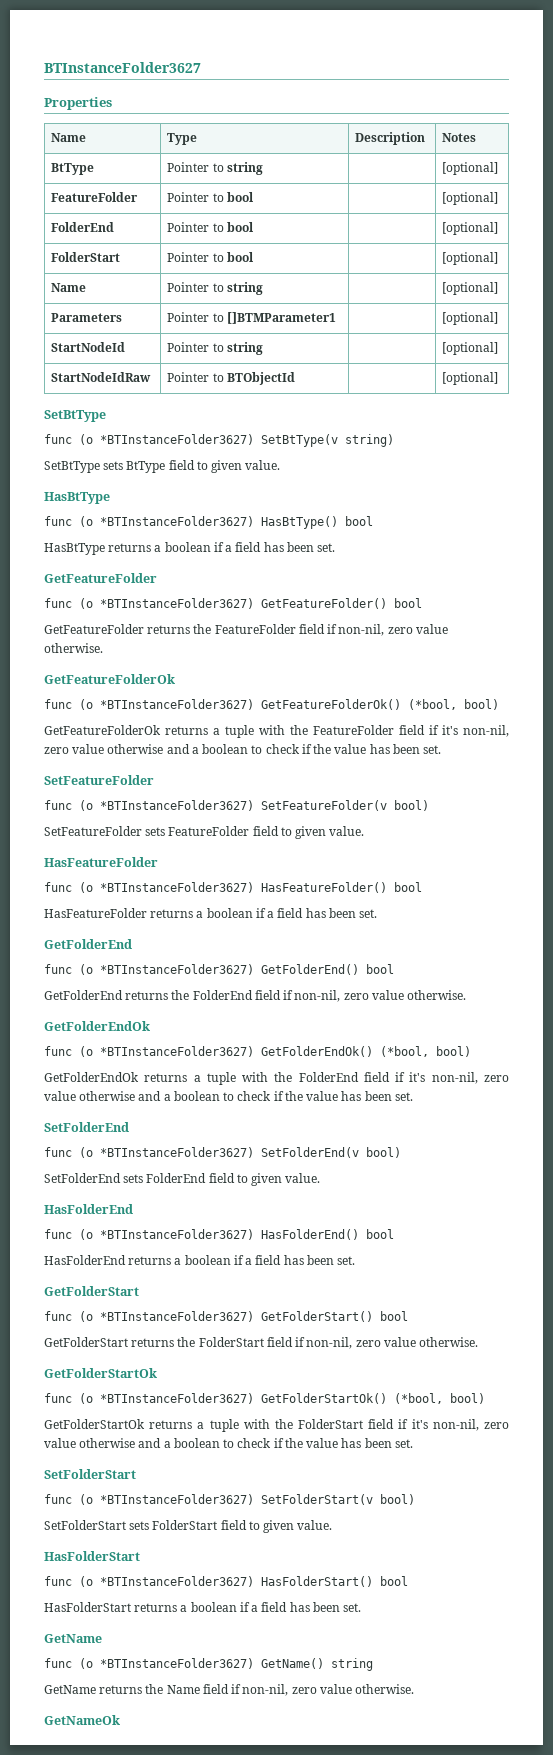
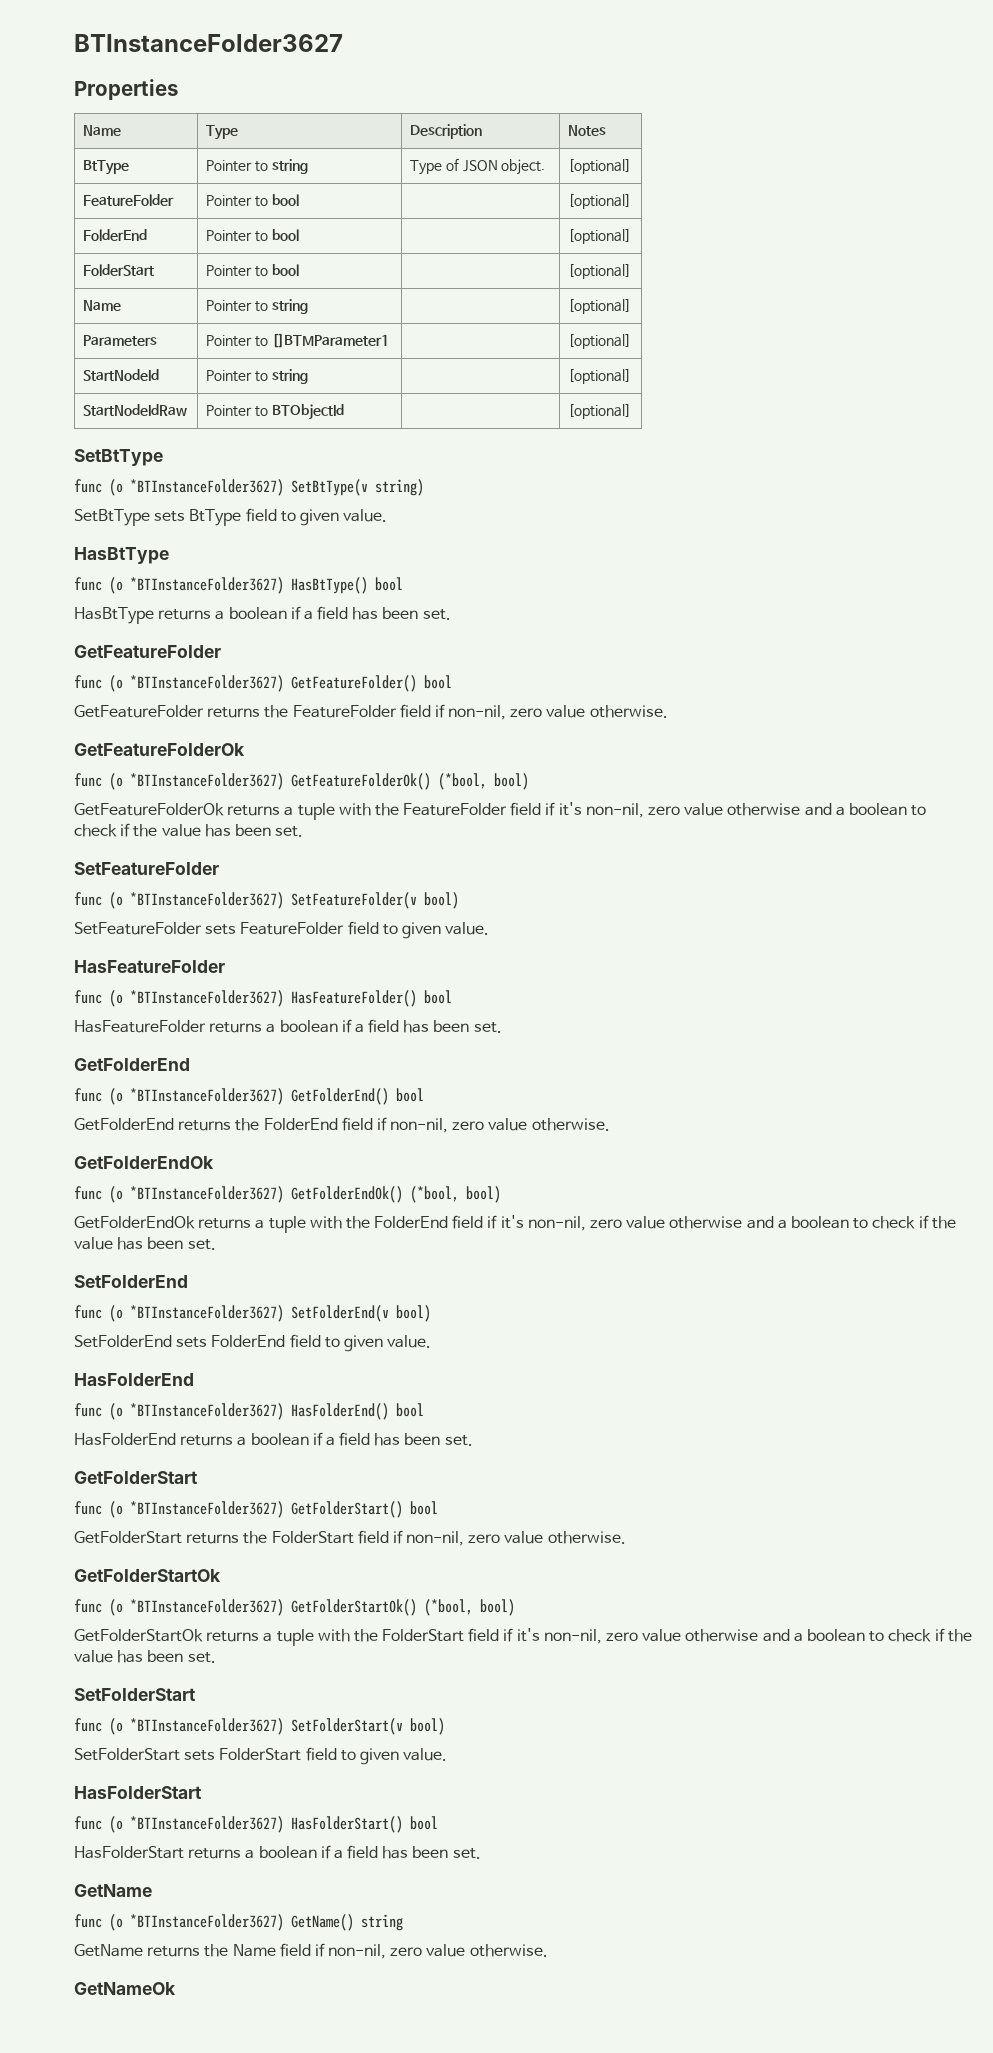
(263, 168) none -> [410,158,546,175] Type of JSON object.

